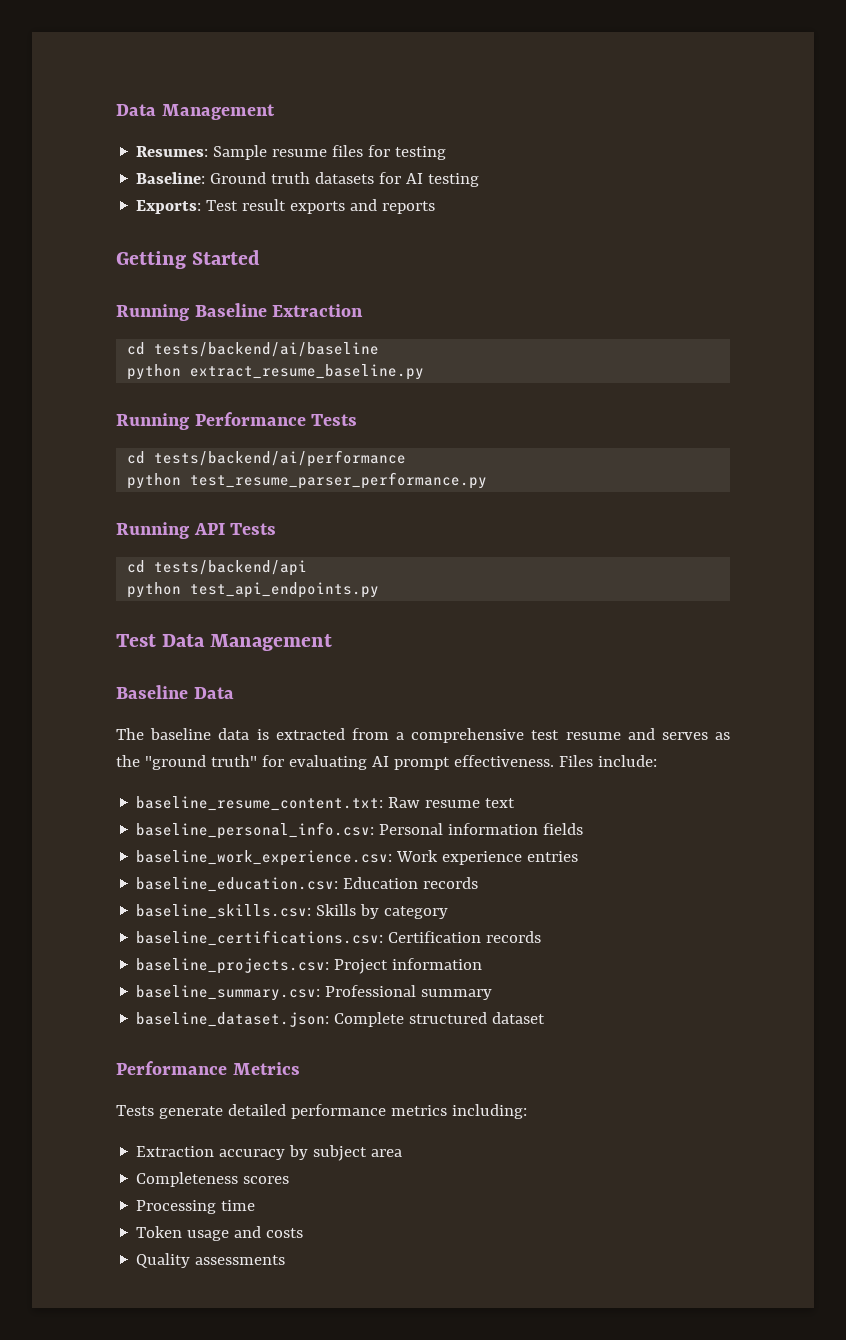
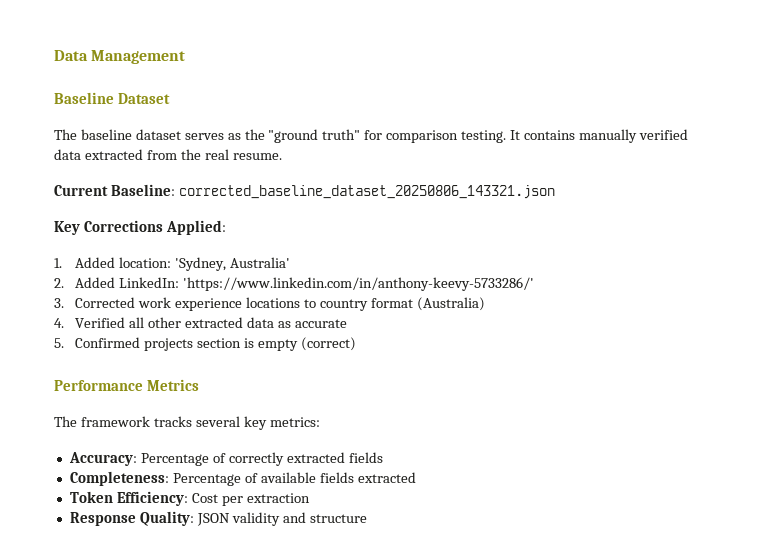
[116,104,275,120] [136,145,447,160] [136,172,480,187] [136,199,436,214] [116,250,261,269] [116,303,364,321] [127,342,380,357] [127,364,425,380] [116,412,358,430] [127,450,407,467] [127,472,488,489] [116,522,277,539] [127,560,308,576] [127,582,380,598] [116,634,333,651] [116,685,234,699] Data Management // Resumes: Sample resume files for testing // Baseline: Ground truth datasets for AI testing // Exports: Test result exports and reports // Getting Started // Running Baseline Extraction // cd tests/backend/ai/baseline // python extract_resume_baseline.py // Running Performance Tests // cd tests/backend/ai/performance // python test_resume_parser_performance.py // Running API Tests // cd tests/backend/api // python test_api_endpoints.py // Test Data Management // Baseline Data -> [54,50,186,64] [54,92,171,104] Data Management // Baseline Dataset
[218,728,655,743] data is extracted from a comprehensive test resume and -> [135,129,181,140] dataset
[288,755,657,770] [136,796,516,811] [136,822,584,839] [136,850,579,866] [136,877,479,892] [136,904,449,919] [136,930,542,946] [136,958,483,974] [136,985,493,1001] [136,1012,546,1027] [116,1061,300,1075] [116,1104,527,1119] [136,1145,403,1161] [136,1172,290,1187] [136,1200,256,1214] [136,1226,304,1241] [136,1253,286,1268] evaluating AI prompt effectiveness. Files include: // baseline_resume_content.txt: Raw resume text // baseline_personal_info.csv: Personal information fields // baseline_work_experience.csv: Work experience entries // baseline_education.csv: Education records // baseline_skills.csv: Skills by category // baseline_certifications.csv: Certification records // baseline_projects.csv: Project information // baseline_summary.csv: Professional summary // baseline_dataset.json: Complete structured dataset // Performance Metrics // Tests generate detailed performance metrics including: // Extraction accuracy by subject area // Completeness scores // Processing time // Token usage and costs // Quality assessments -> [386,129,688,143] [54,149,282,160] [54,184,555,199] [54,220,226,235] [54,257,290,271] [54,277,535,291] [54,297,485,311] [54,317,347,328] [54,337,356,351] [54,379,200,391] [54,416,320,430] [68,452,383,466] [69,471,416,486] [69,491,310,506] [69,511,367,526] comparison testing. It contains manually verified data extracted from the real resume. // Current Baseline: corrected_baseline_dataset_20250806_143321.json // Key Corrections Applied: // 1. Added location: 'Sydney, Australia' // 2. Added LinkedIn: 'https://www.linkedin.com/in/anthony-keevy-5733286/' // 3. Corrected work experience locations to country format (Australia) // 4. Verified all other extracted data as accurate // 5. Confirmed projects section is empty (correct) // Performance Metrics // The framework tracks several key metrics: // Accuracy: Percentage of correctly extracted fields // Completeness: Percentage of available fields extracted // Token Efficiency: Cost per extraction // Response Quality: JSON validity and structure

